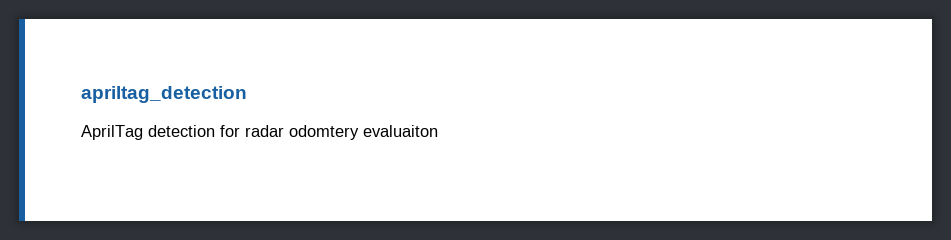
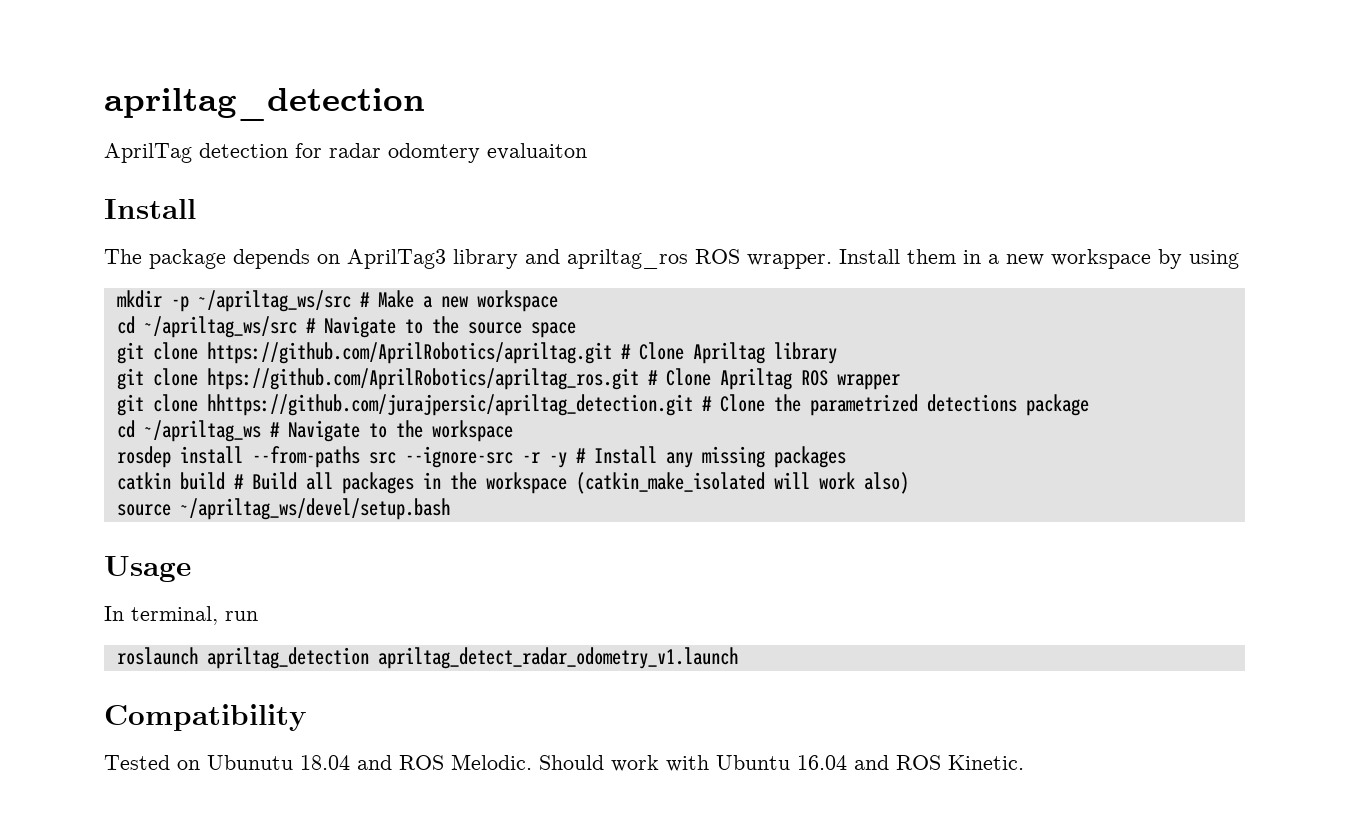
(438, 131) none -> [104,199,196,219] [104,249,1239,269] [116,290,558,312] [116,316,576,338] [116,342,837,364] [116,368,900,390] [116,394,1089,416] [116,420,513,442] [116,446,846,468] [116,472,909,494] [116,498,450,520] [104,556,191,582] [104,606,258,625] [116,647,738,669] [104,704,307,731] [104,754,1024,772] // Install // The package depends on AprilTag3 library and apriltag_ros ROS wrapper. Install them in a new workspace by using // mkdir -p ~/apriltag_ws/src # Make a new workspace // cd ~/apriltag_ws/src # Navigate to the source space // git clone https://github.com/AprilRobotics/apriltag.git # Clone Apriltag library // git clone htps://github.com/AprilRobotics/apriltag_ros.git # Clone Apriltag ROS wrapper // git clone hhttps://github.com/jurajpersic/apriltag_detection.git # Clone the parametrized detections package // cd ~/apriltag_ws # Navigate to the workspace // rosdep install --from-paths src --ignore-src -r -y # Install any missing packages // catkin build # Build all packages in the workspace (catkin_make_isolated will work also) // source ~/apriltag_ws/devel/setup.bash // Usage // In terminal, run // roslaunch apriltag_detection apriltag_detect_radar_odometry_v1.launch // Compatibility // Tested on Ubunutu 18.04 and ROS Melodic. Should work with Ubuntu 16.04 and ROS Kinetic.

